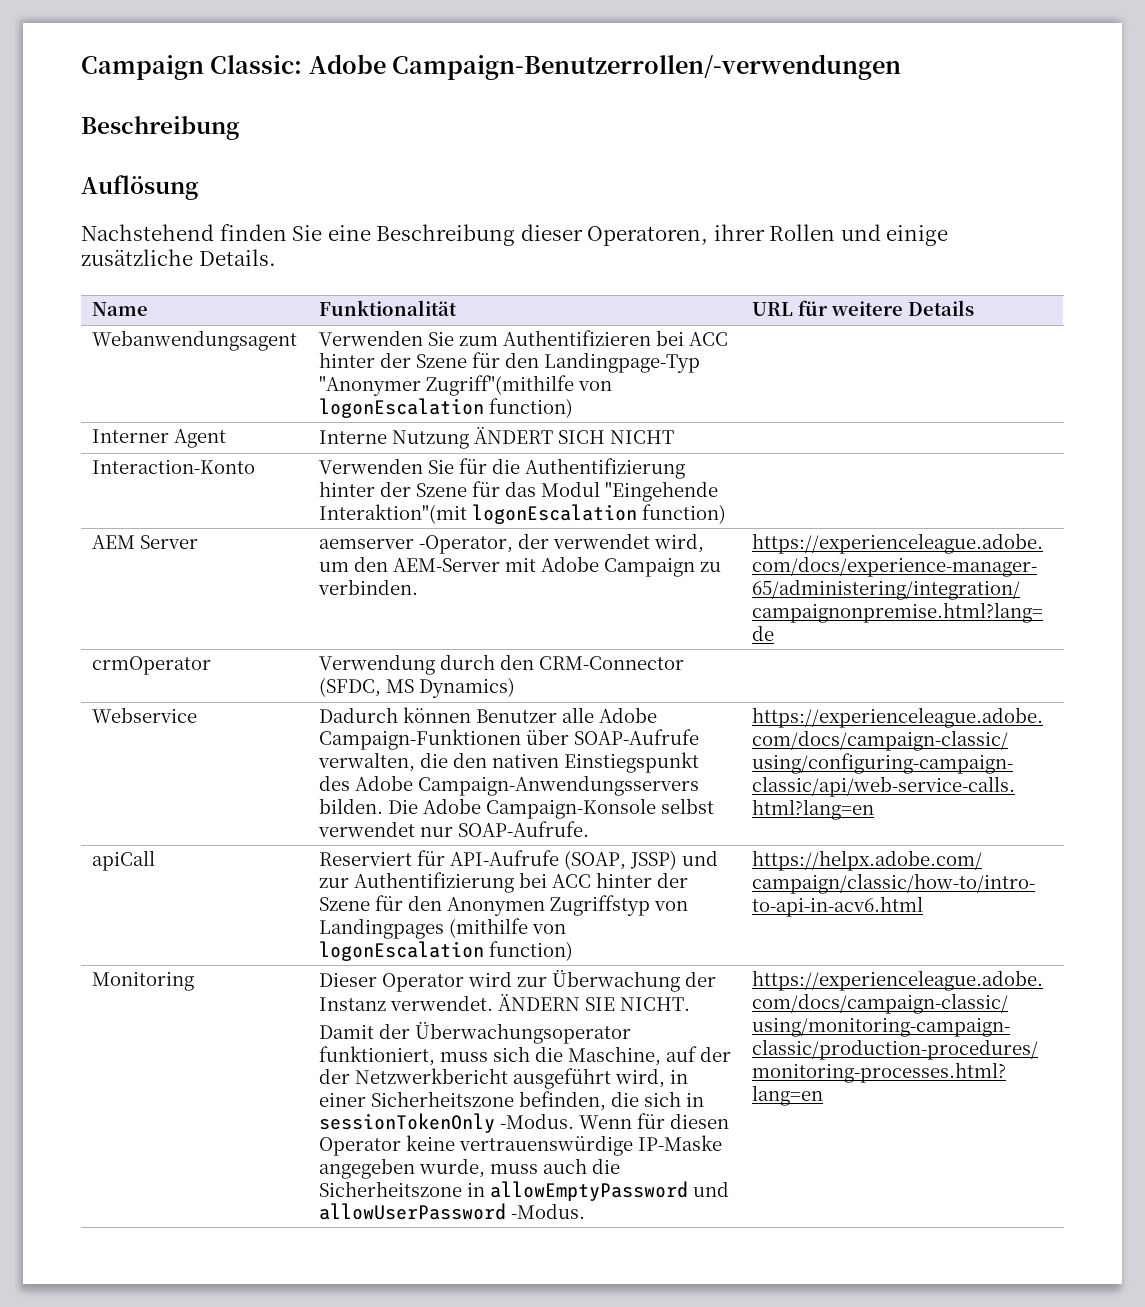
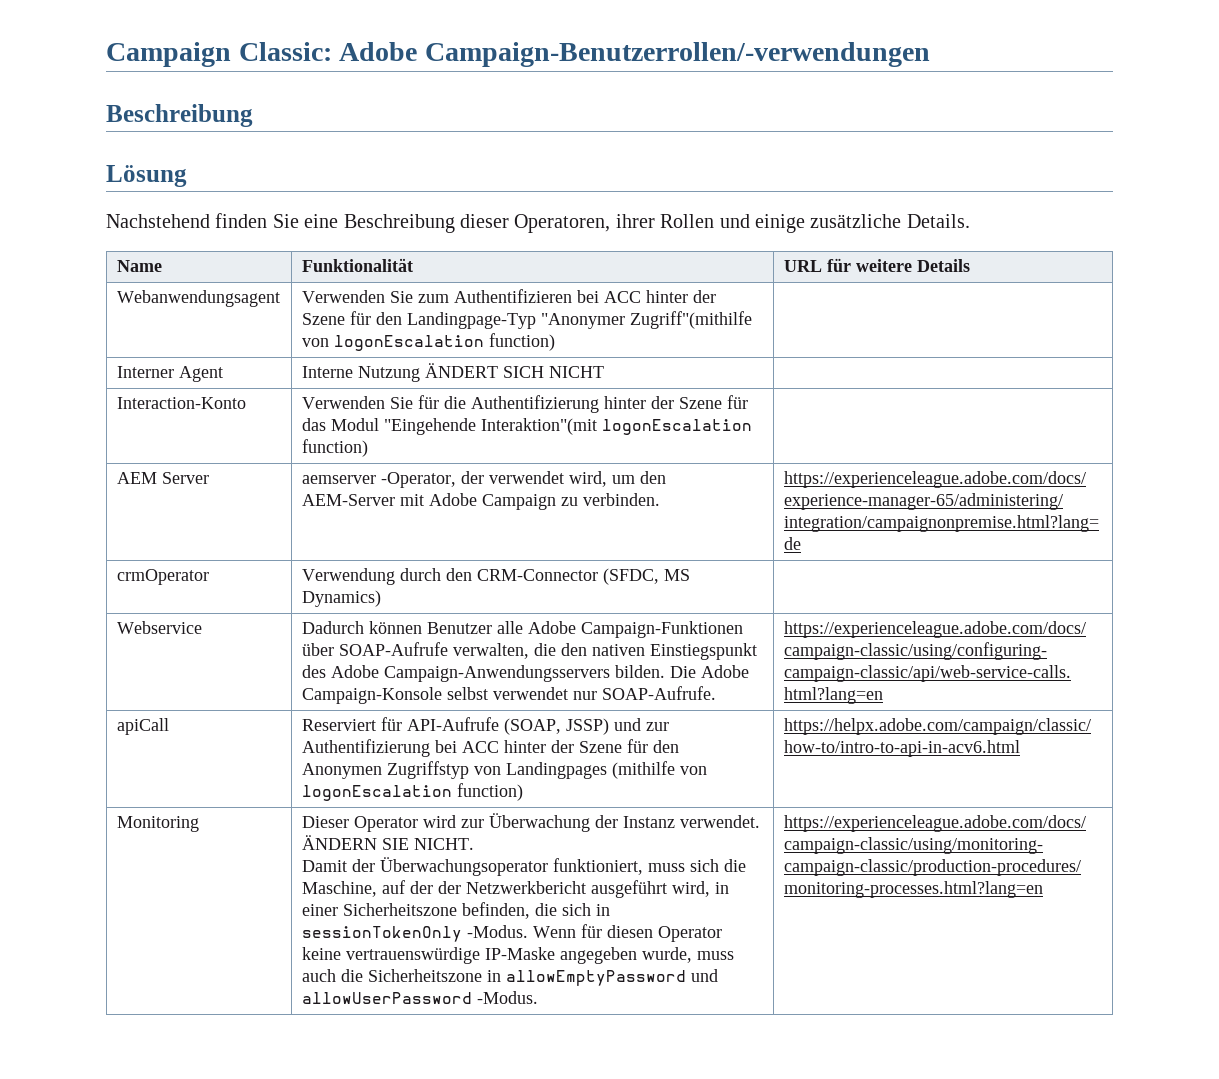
[81,175,198,200] Auflösung -> [106,165,187,187] Lösung

